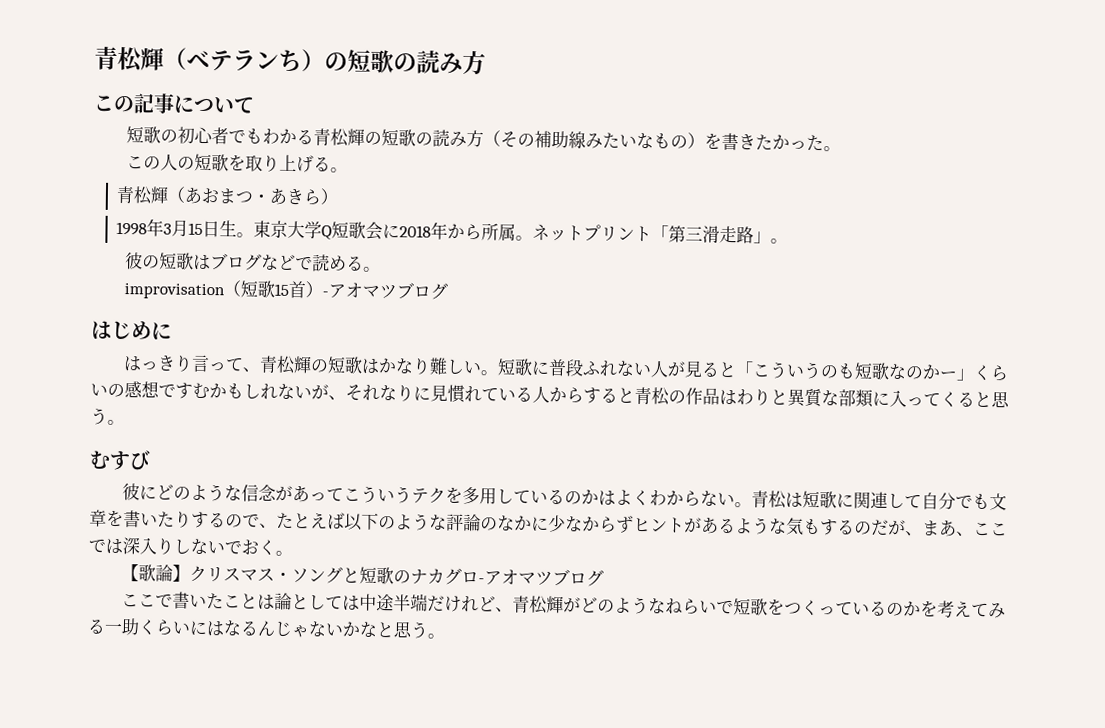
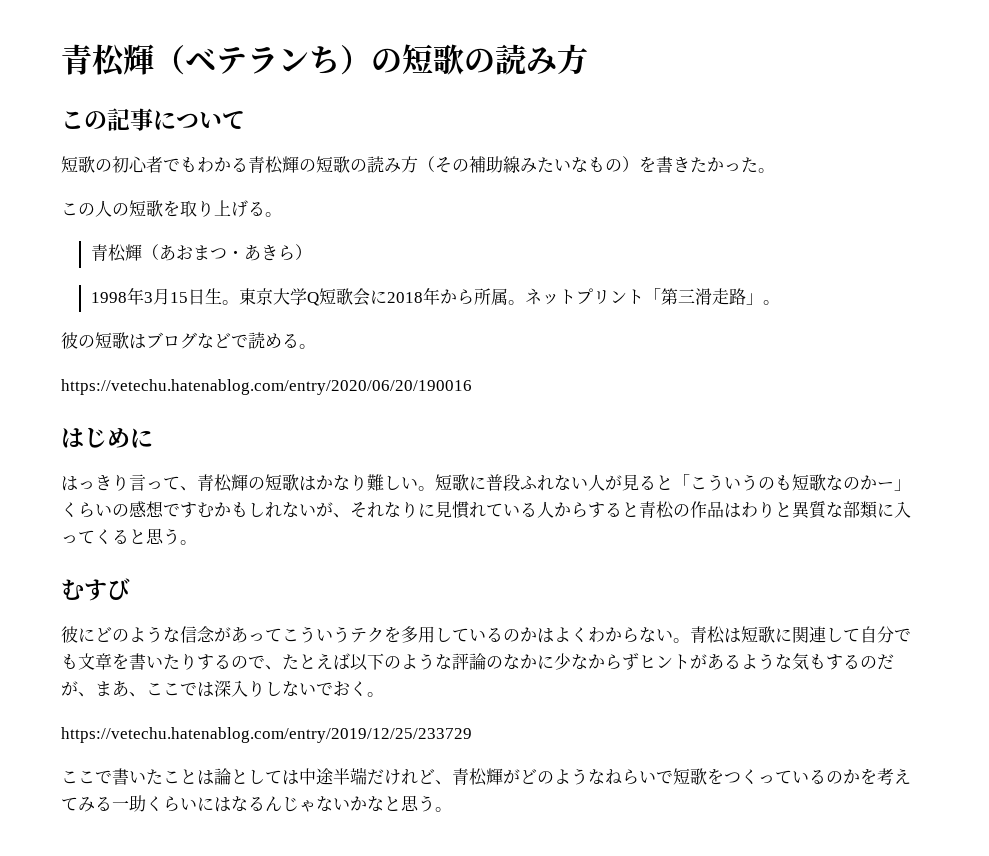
[123,280,448,300] improvisation（短歌15首）-アオマツブログ -> [61,379,472,395] https://vetechu.hatenablog.com/entry/2020/06/20/190016
[120,564,604,587] 【歌論】クリスマス・ソングと短歌のナカグロ-アオマツブログ -> [61,727,472,743] https://vetechu.hatenablog.com/entry/2019/12/25/233729

